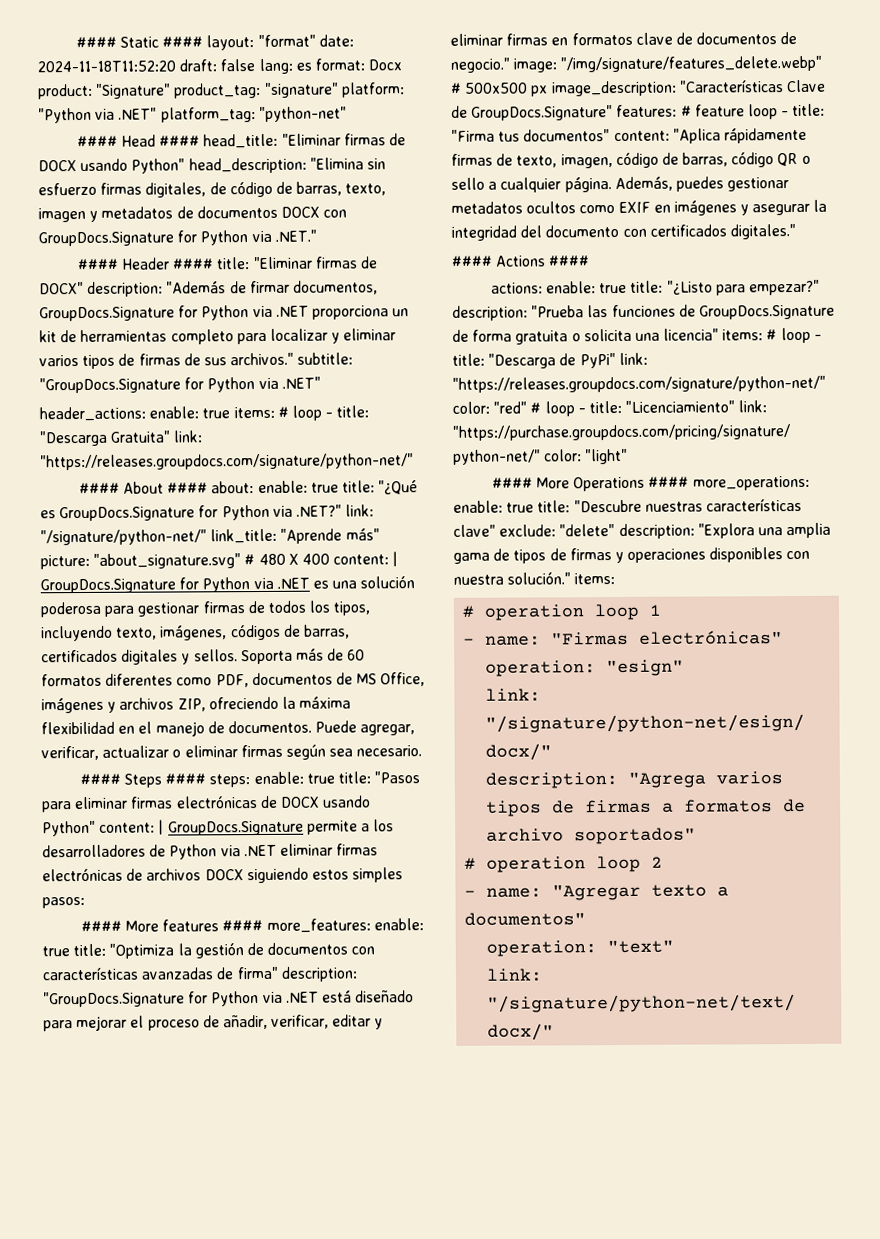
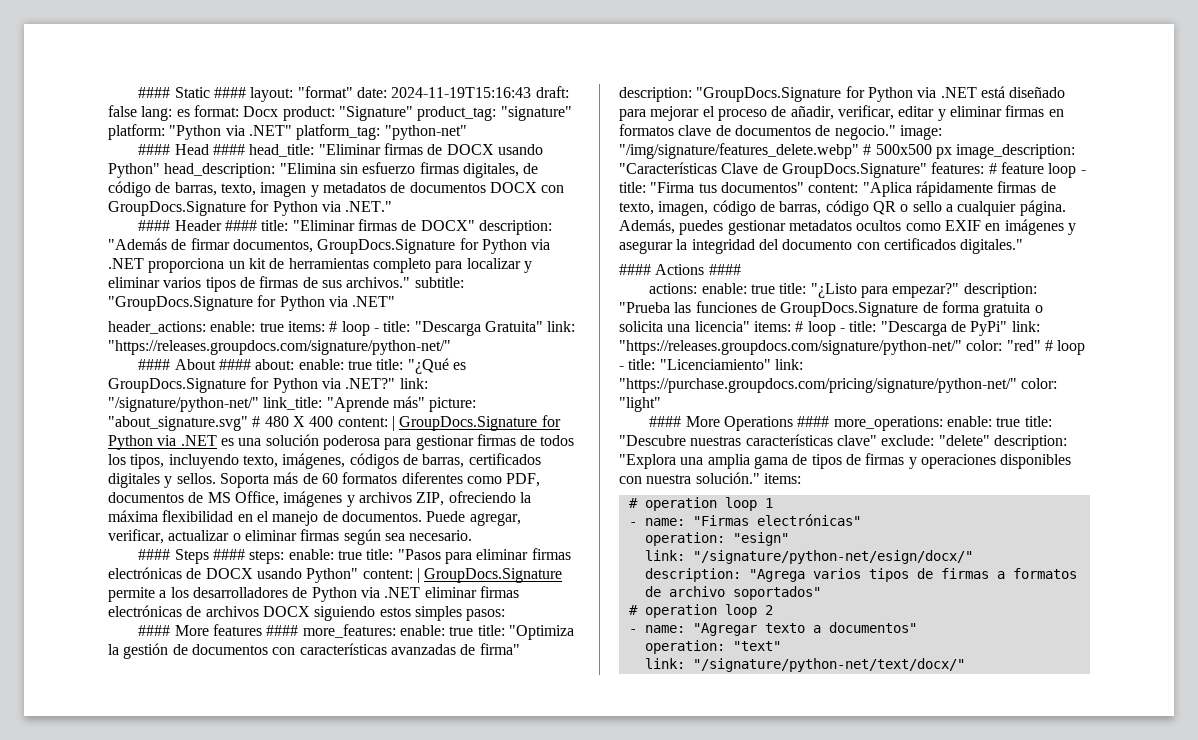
[37,60,176,73] 2024-11-18T11:52:20 -> [391,87,532,98] 2024-11-19T15:16:43

